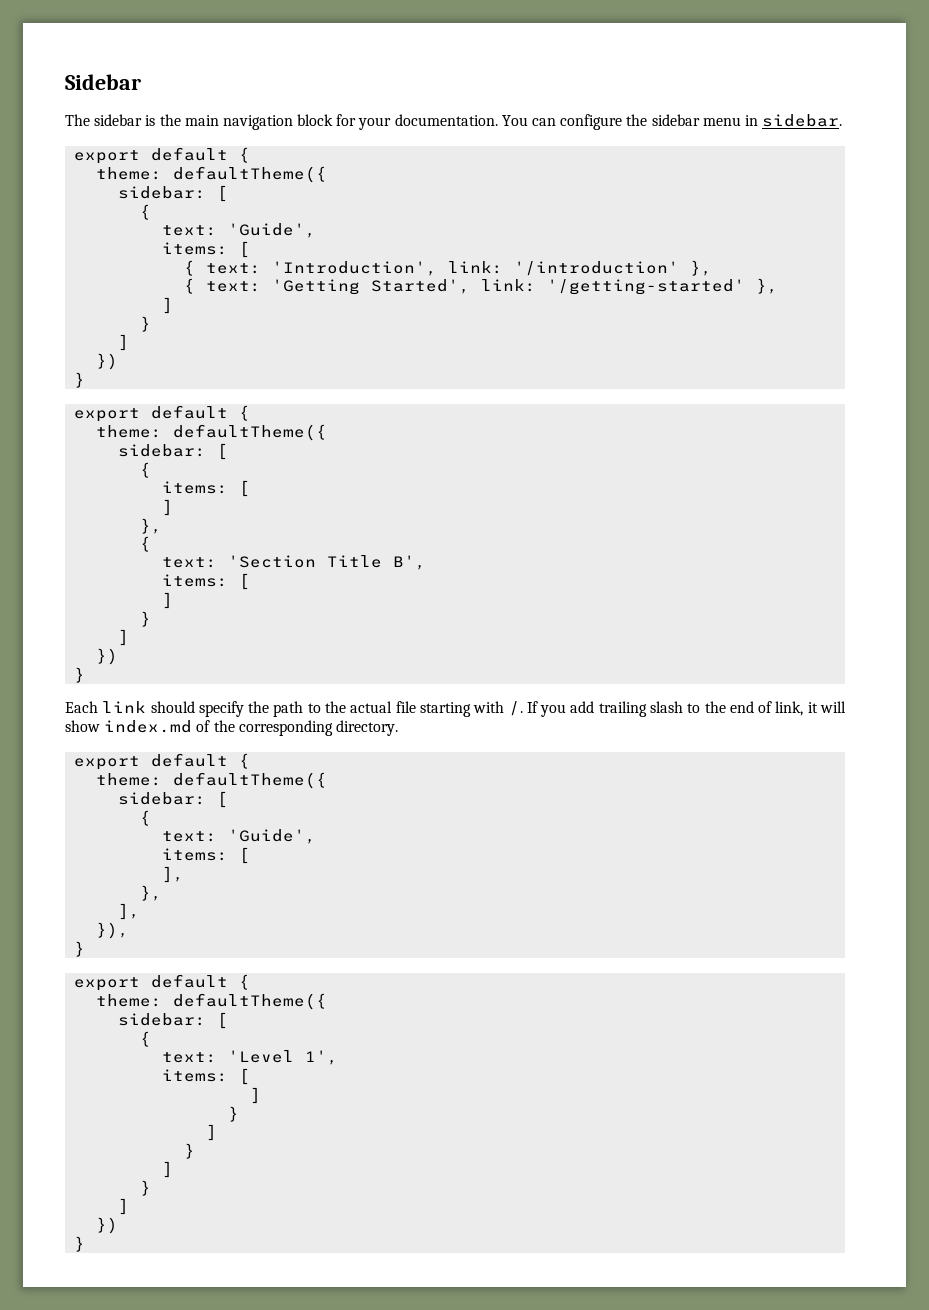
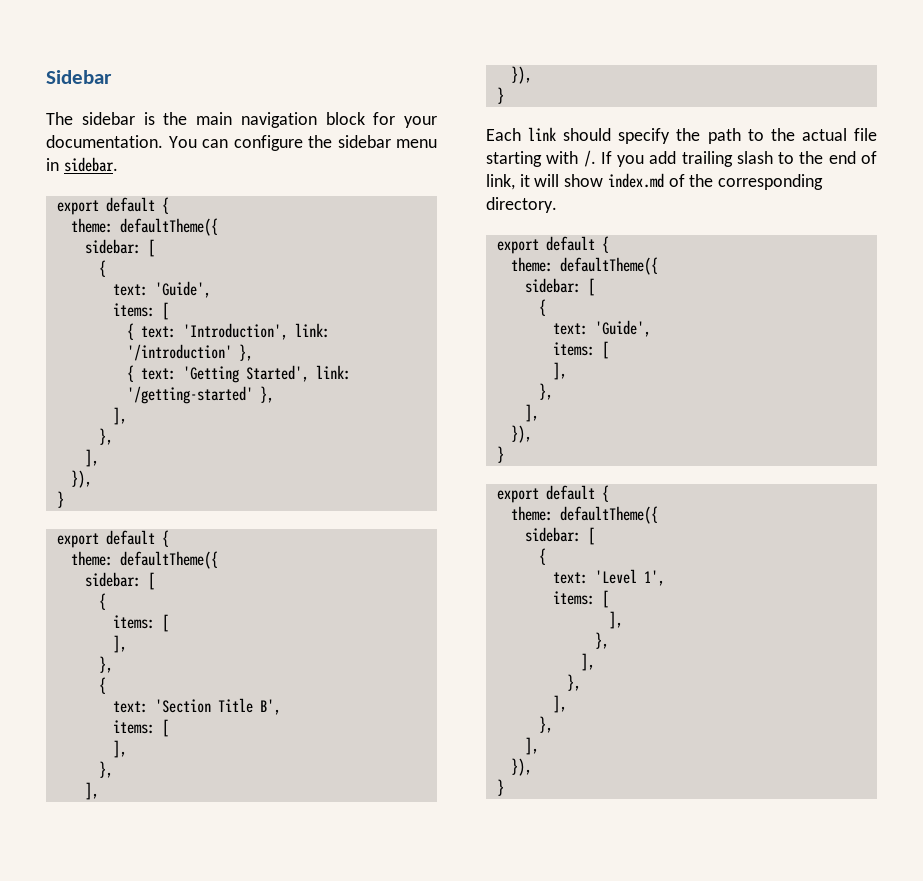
[162,297,174,314] [140,316,152,332] [118,334,130,351] [96,353,119,370] ] // } // ] // }) -> [112,407,127,425] [98,428,113,445] [84,449,99,467] [70,470,92,488] ], // }, // ], // }),
[162,499,174,516] ] -> [112,635,127,653] ],
[162,592,174,609] [140,611,152,627] [118,629,130,646] [96,648,119,665] ] // } // ] // }) -> [112,740,127,758] [98,761,113,778] [84,782,99,800] [510,66,532,84] ], // }, // ], // }),
[250,1087,262,1104] [228,1106,240,1122] [206,1124,218,1141] [184,1143,196,1159] [162,1161,174,1178] [140,1180,152,1196] [118,1198,130,1215] [96,1217,119,1234] ] // } // ] // } // ] // } // ] // }) -> [608,611,623,629] [594,632,609,649] [580,653,595,671] [566,674,581,691] [552,695,567,713] [538,716,553,733] [524,737,539,755] [510,758,532,776] ], // }, // ], // }, // ], // }, // ], // }),

